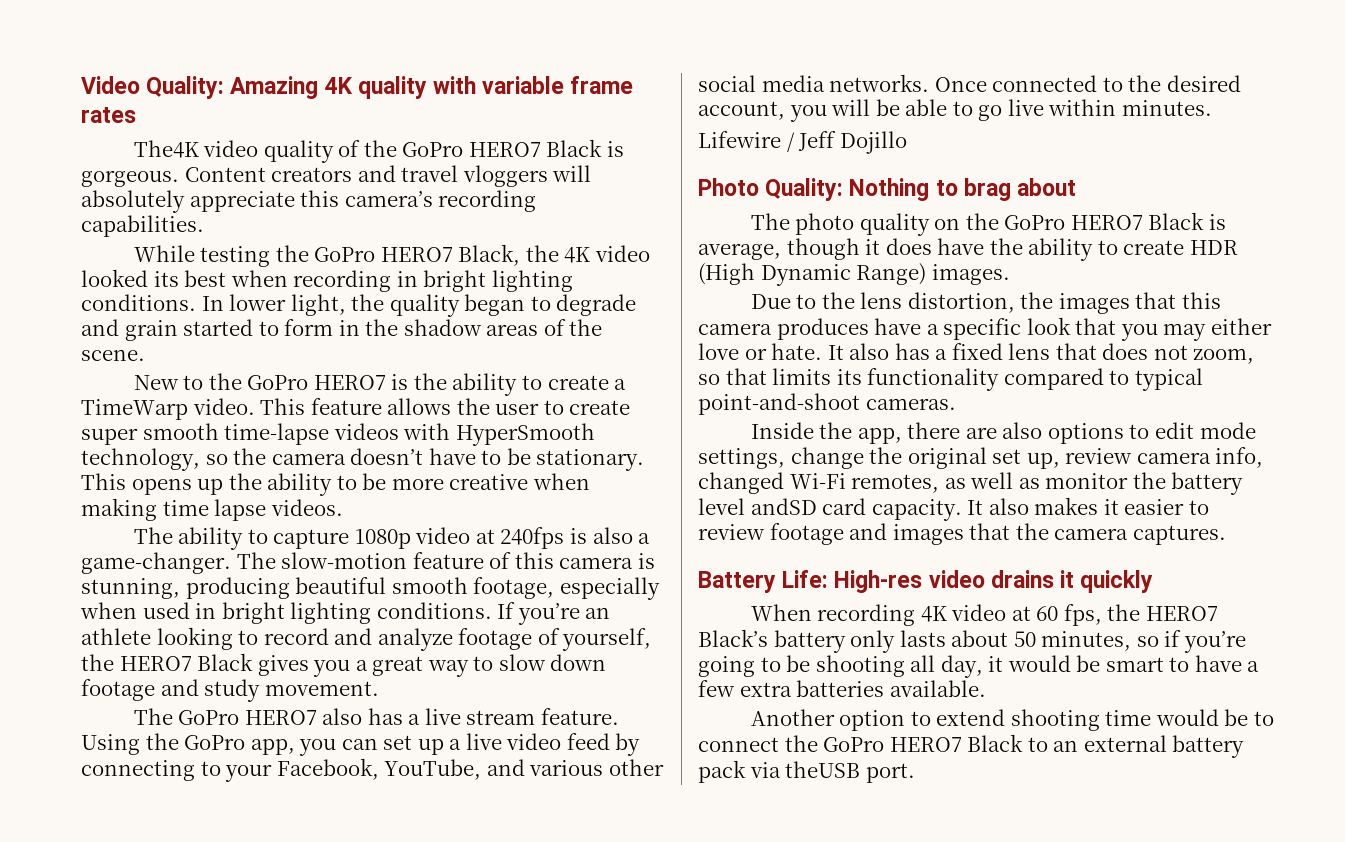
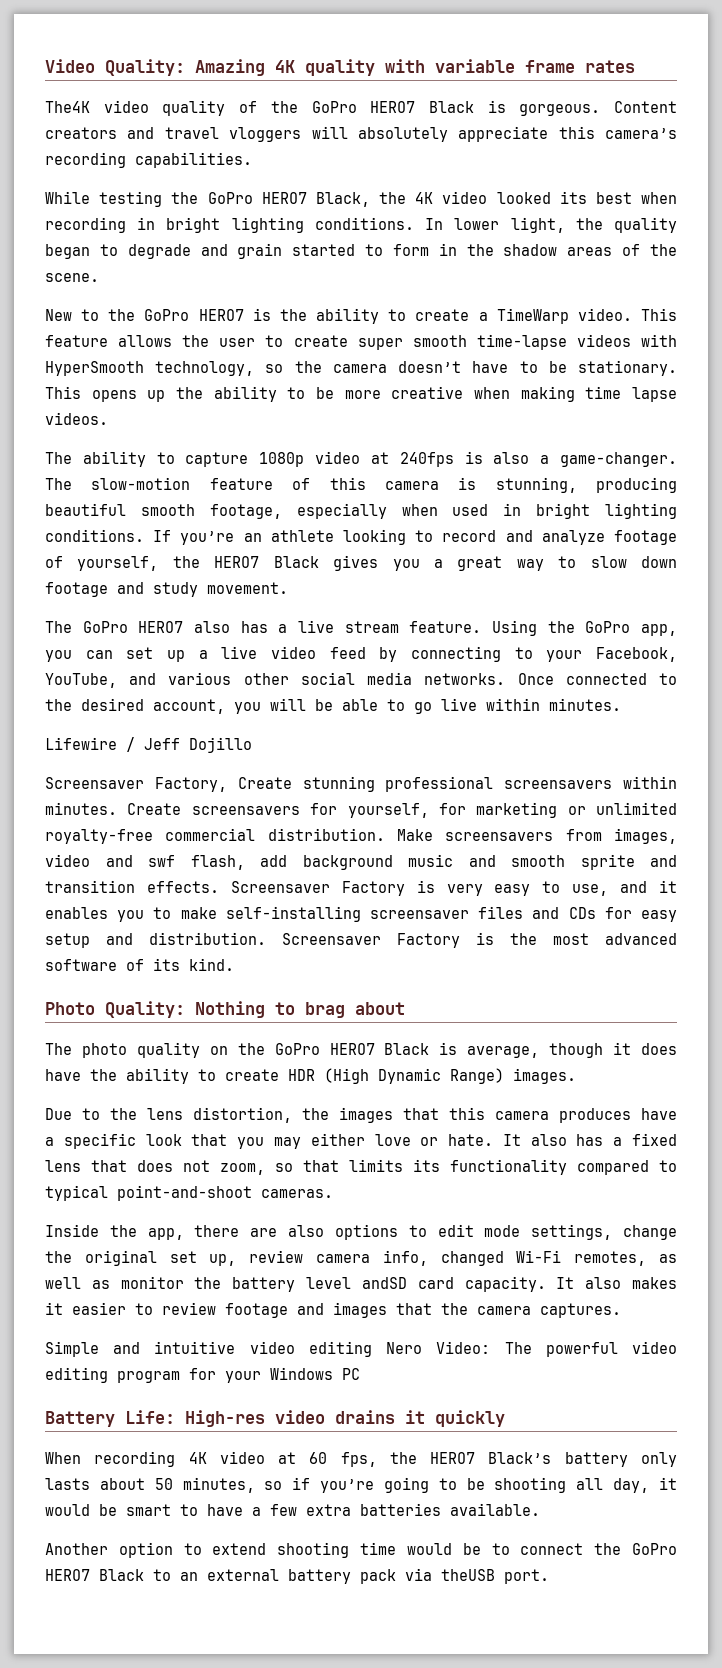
(907, 142) none -> [45,776,677,792] [45,802,677,818] [45,828,677,844] [45,854,677,870] [45,880,677,896] [45,906,677,922] [45,932,677,948] [45,958,234,971] // Screensaver Factory, Create stunning professional screensavers within minutes. Create screensavers for yourself, for marketing or unlimited royalty-free commercial distribution. Make screensavers from images, video and swf flash, add background music and smooth sprite and transition effects. Screensaver Factory is very easy to use, and it enables you to make self-installing screensaver files and CDs for easy setup and distribution. Screensaver Factory is the most advanced software of its kind.
(1226, 535) none -> [45,1341,677,1357] [45,1367,360,1383] // Simple and intuitive video editing Nero Video: The powerful video editing program for your Windows PC

